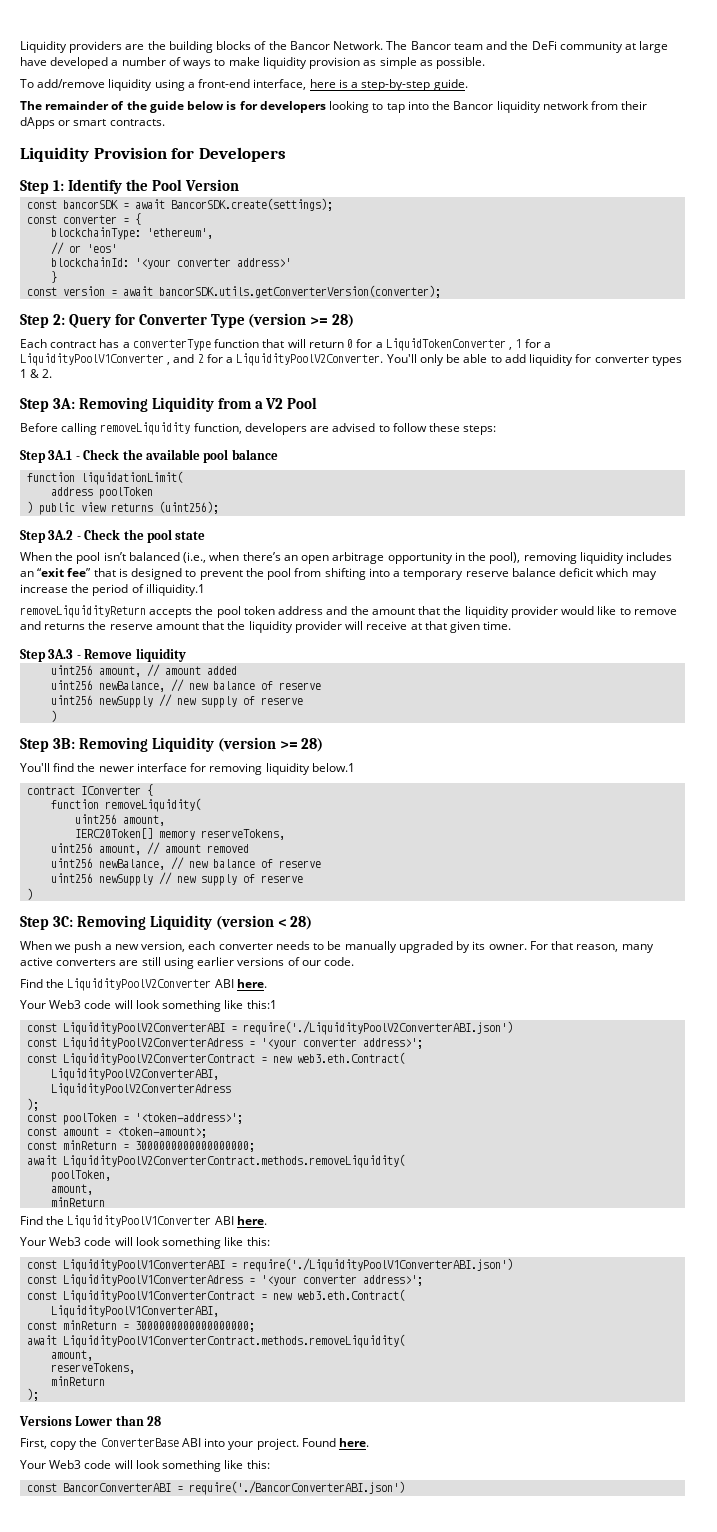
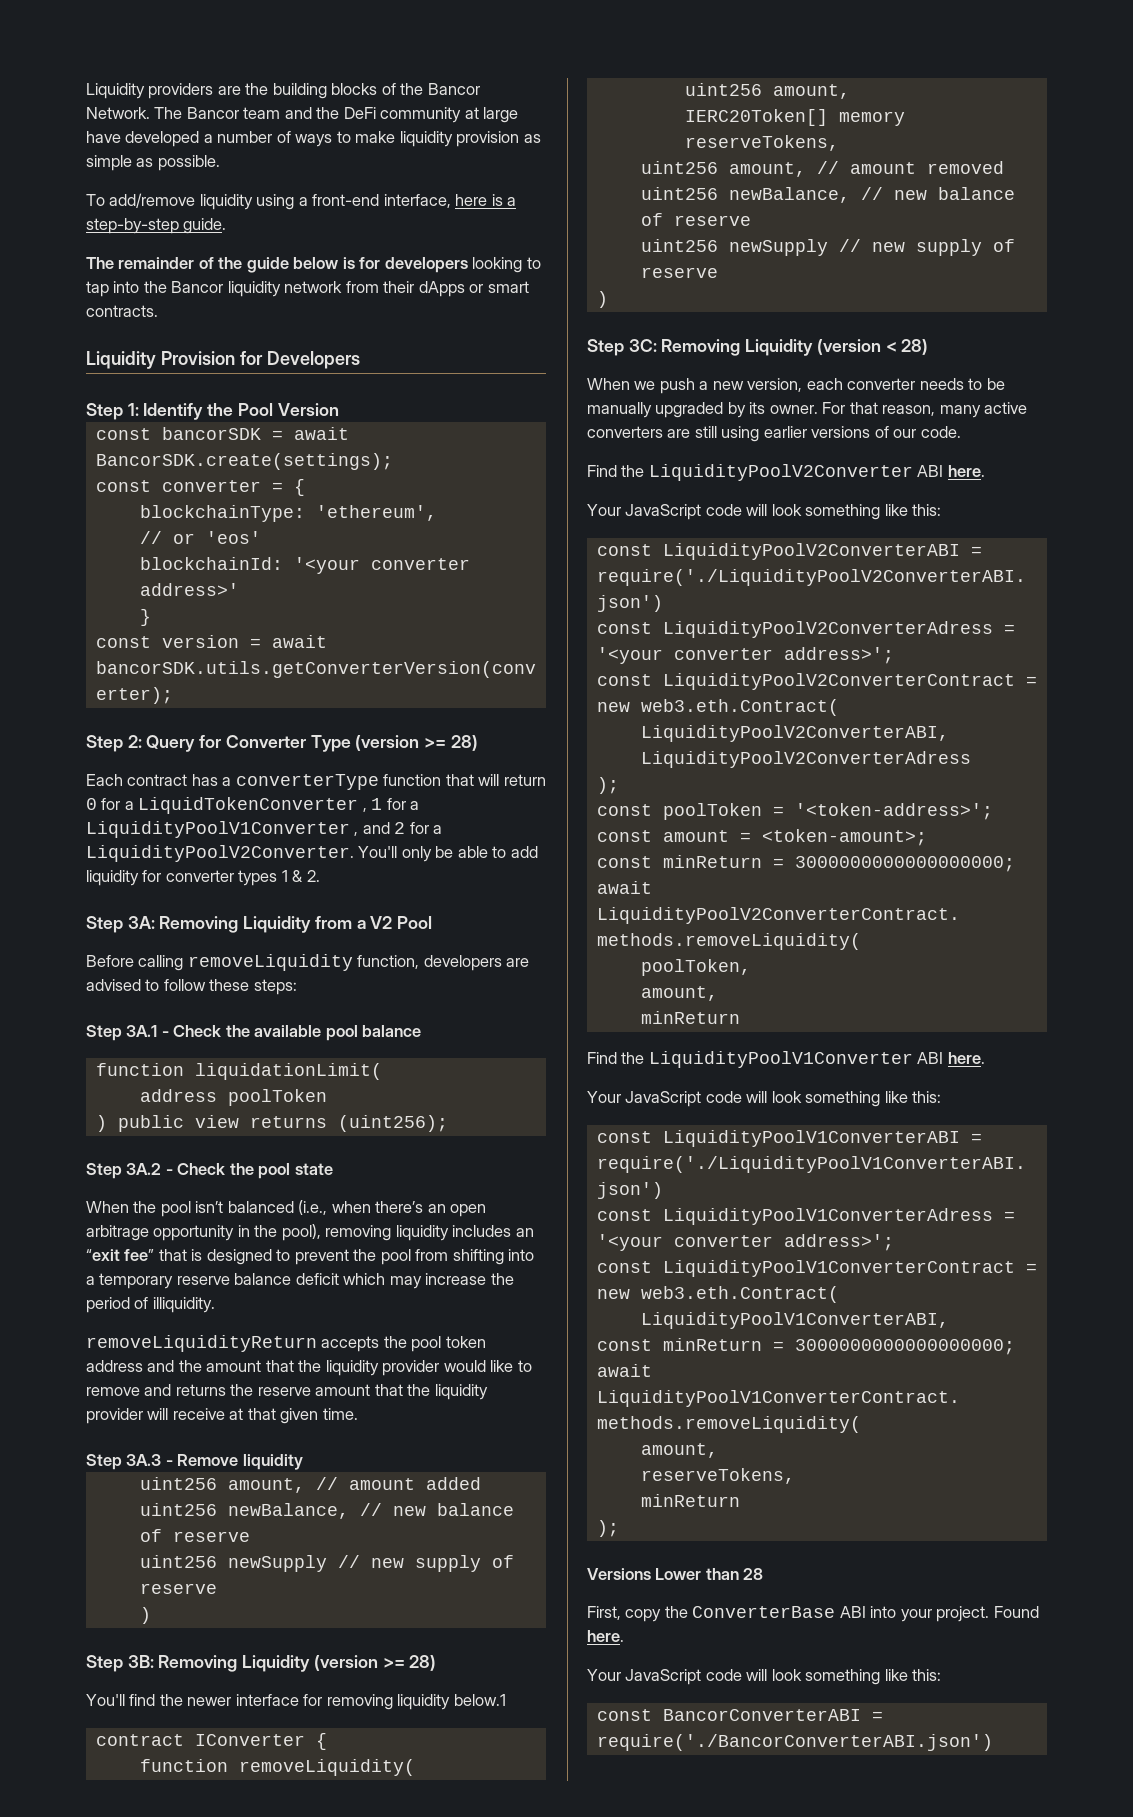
[145,584,205,596] illiquidity.1 -> [152,1297,215,1313] illiquidity.
[49,1000,277,1012] Web3 code will look something like this:1 -> [625,504,942,520] JavaScript code will look something like this:
[49,1237,82,1246] Web3 -> [625,1091,702,1107] JavaScript
[49,1460,82,1469] Web3 -> [625,1669,702,1685] JavaScript

